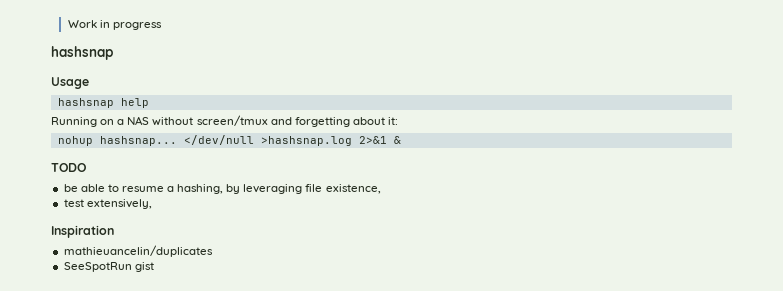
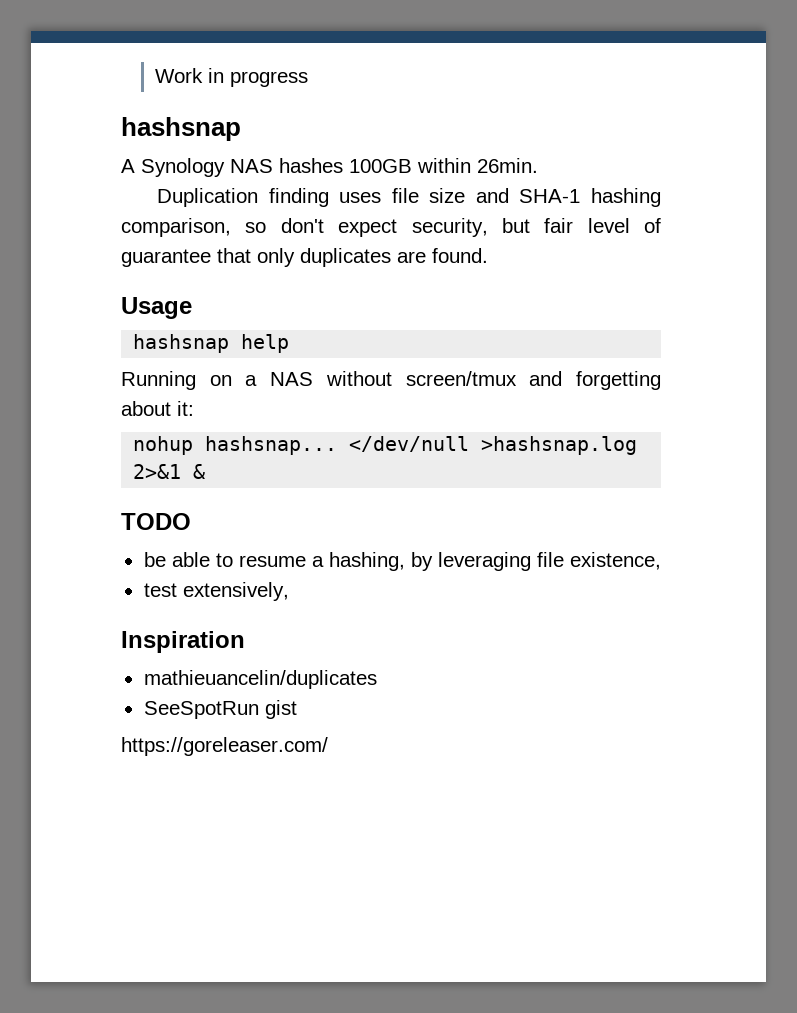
(113, 53) none -> [121,158,538,177] [157,188,661,207] [121,218,661,237] [121,248,488,267] // A Synology NAS hashes 100GB within 26min. // Duplication finding uses file size and SHA-1 hashing comparison, so don't expect security, but fair level of guarantee that only duplicates are found.
(154, 267) none -> [121,737,328,756] // https://goreleaser.com/

